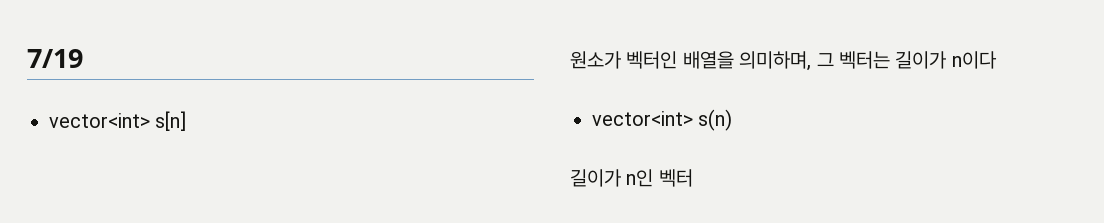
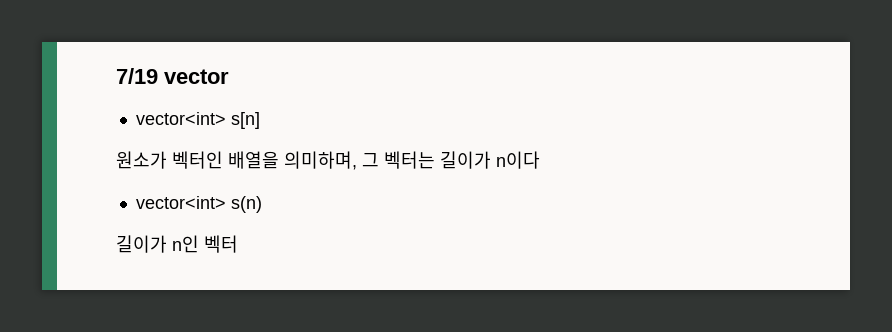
(83, 58) none -> [164,69,229,84] vector

